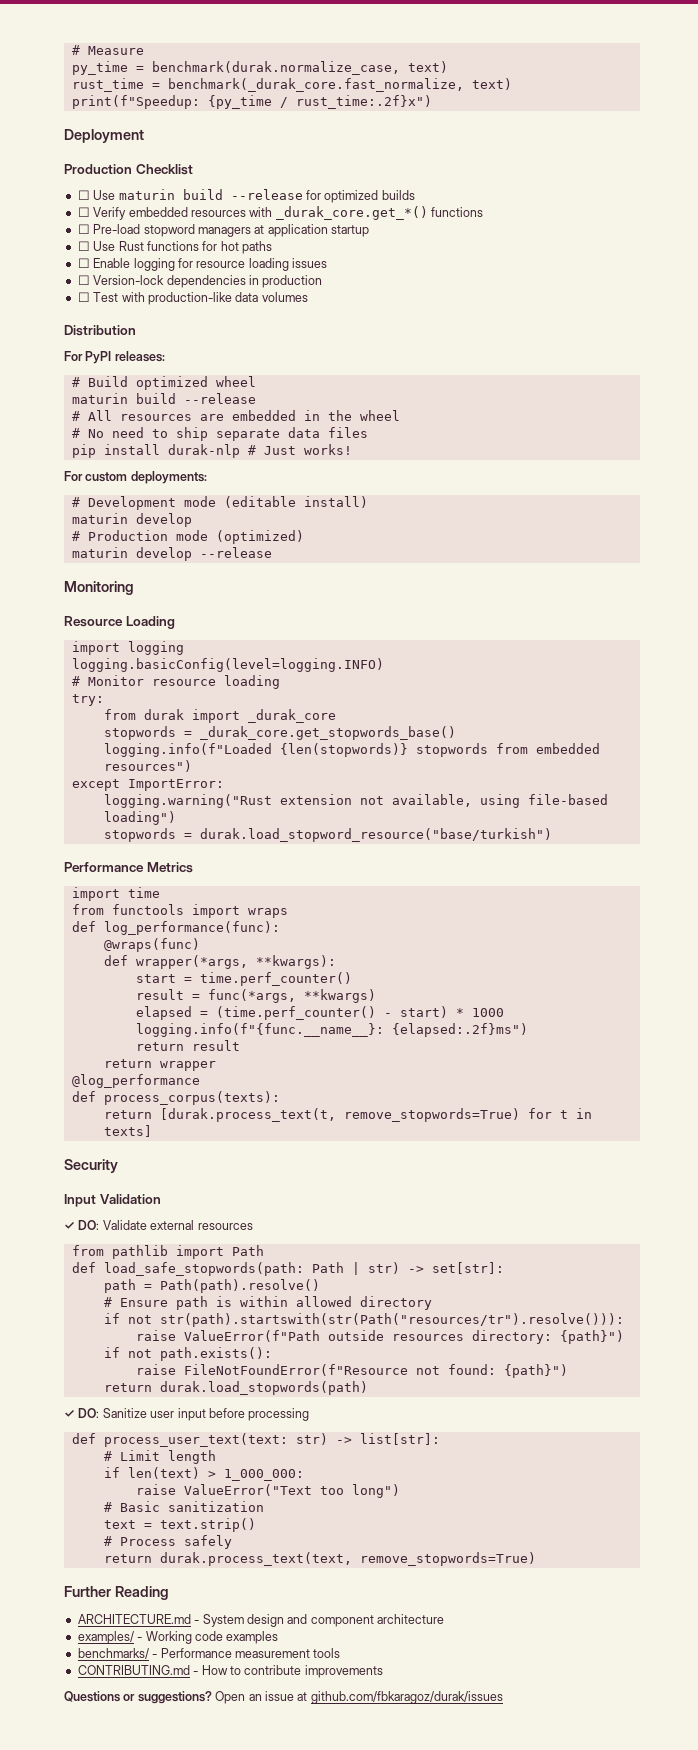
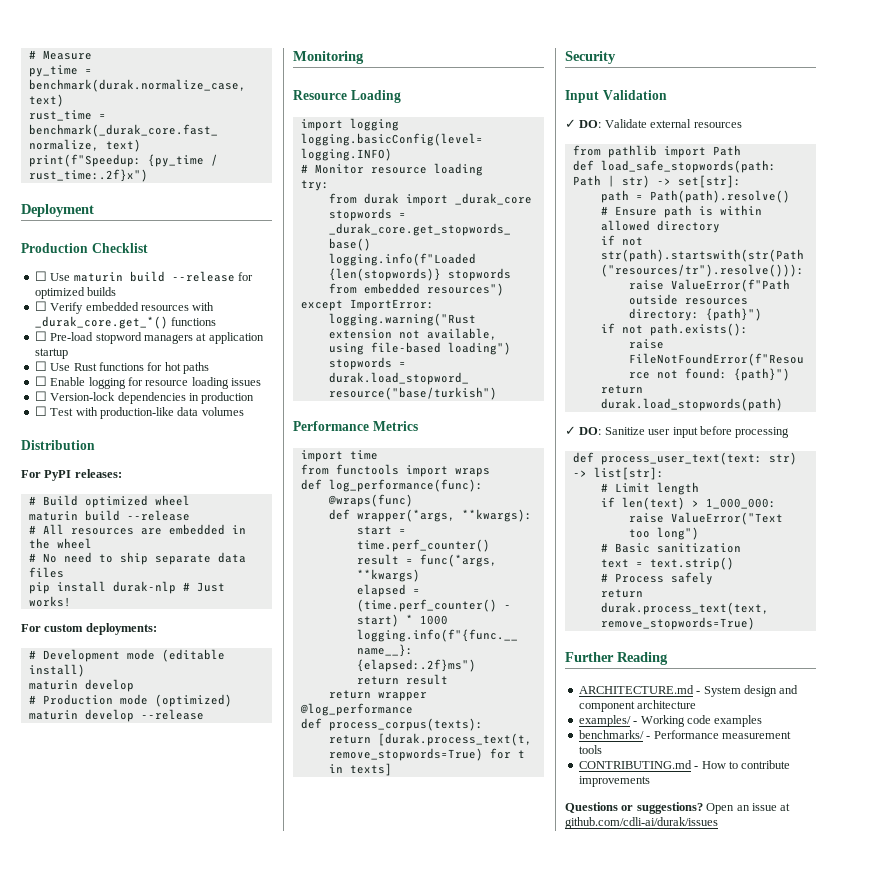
[310,1691,503,1704] github.com/fbkaragoz/durak/issues -> [565,817,718,829] github.com/cdli-ai/durak/issues

